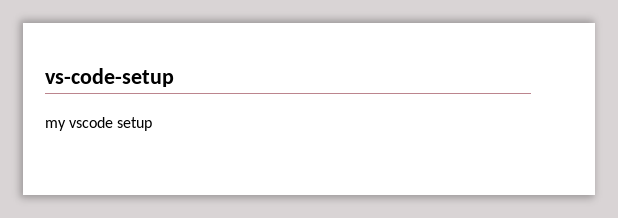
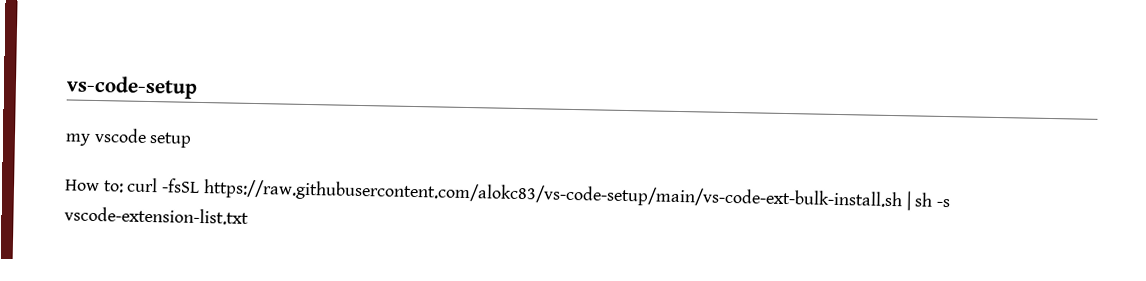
(153, 124) none -> [64,177,951,211] [64,206,249,225] // How to: curl -fsSL https://raw.githubusercontent.com/alokc83/vs-code-setup/main/vs-code-ext-bulk-install.sh | sh -s vscode-extension-list.txt

